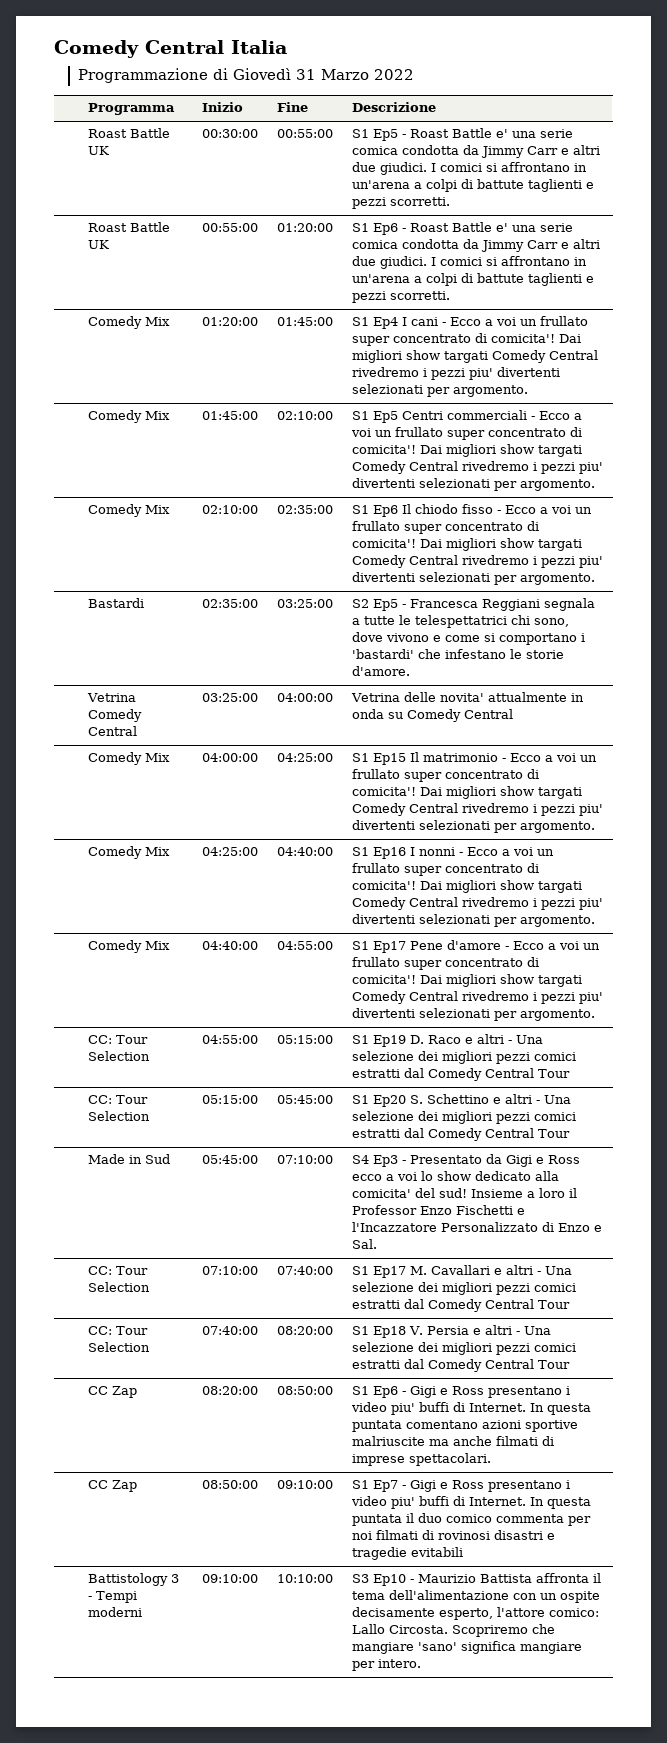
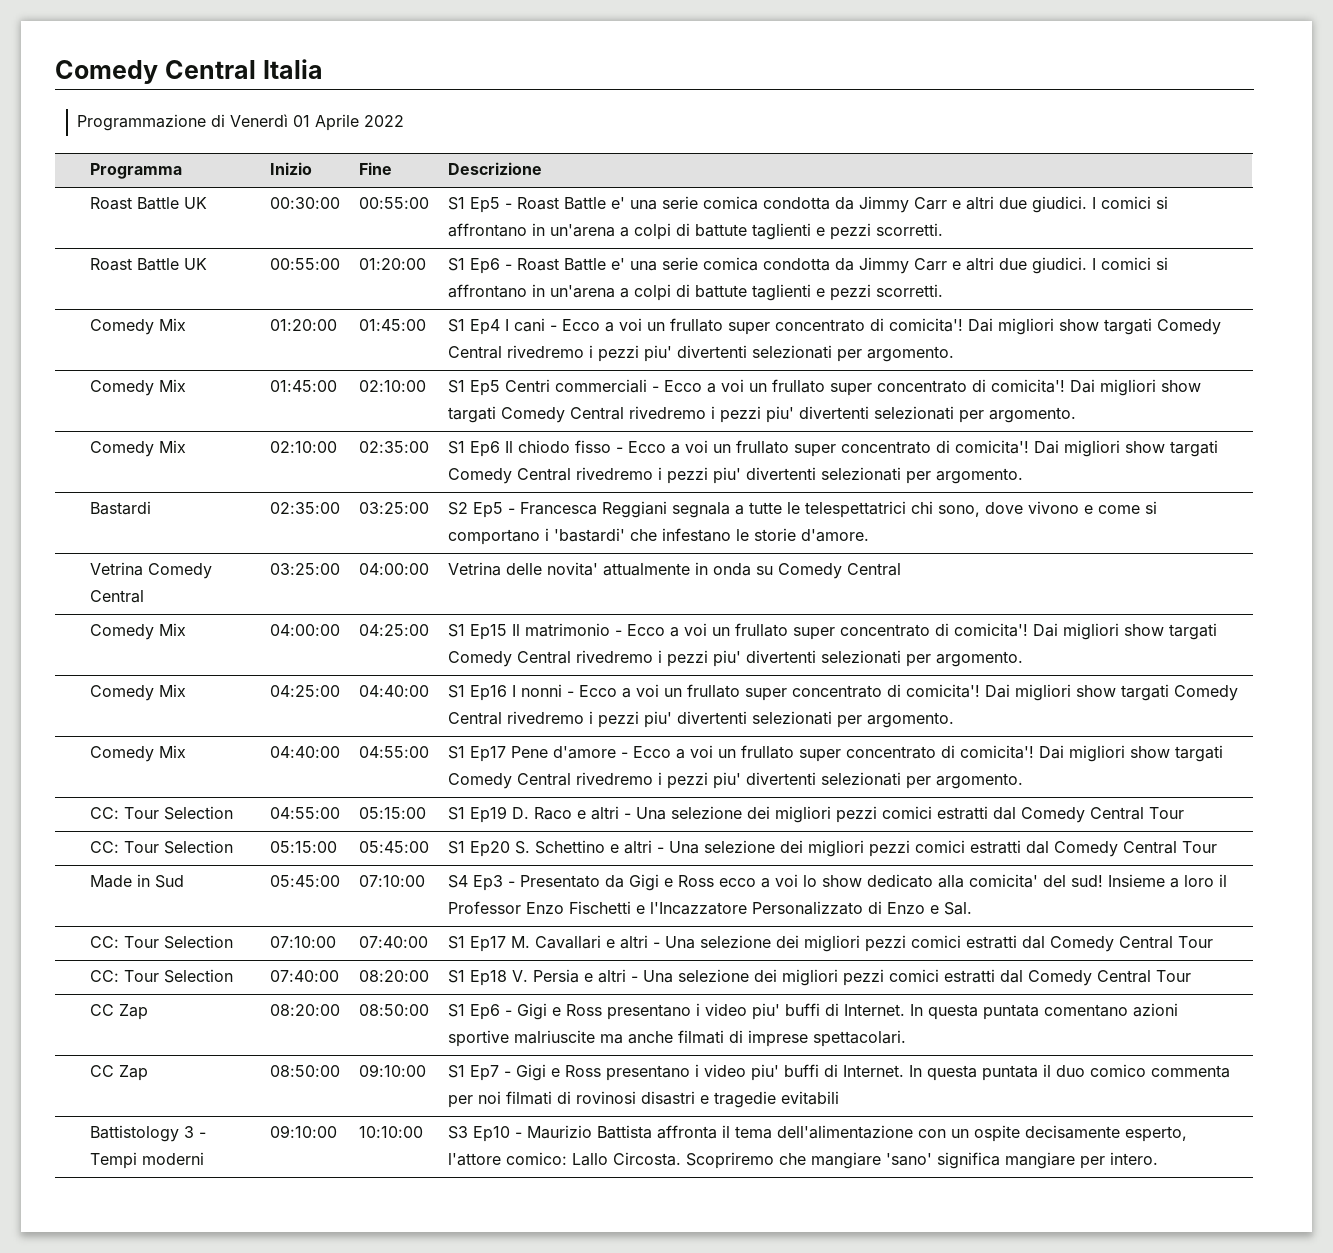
[233,68,370,80] Giovedì 31 Marzo -> [229,114,359,131] Venerdì 01 Aprile

